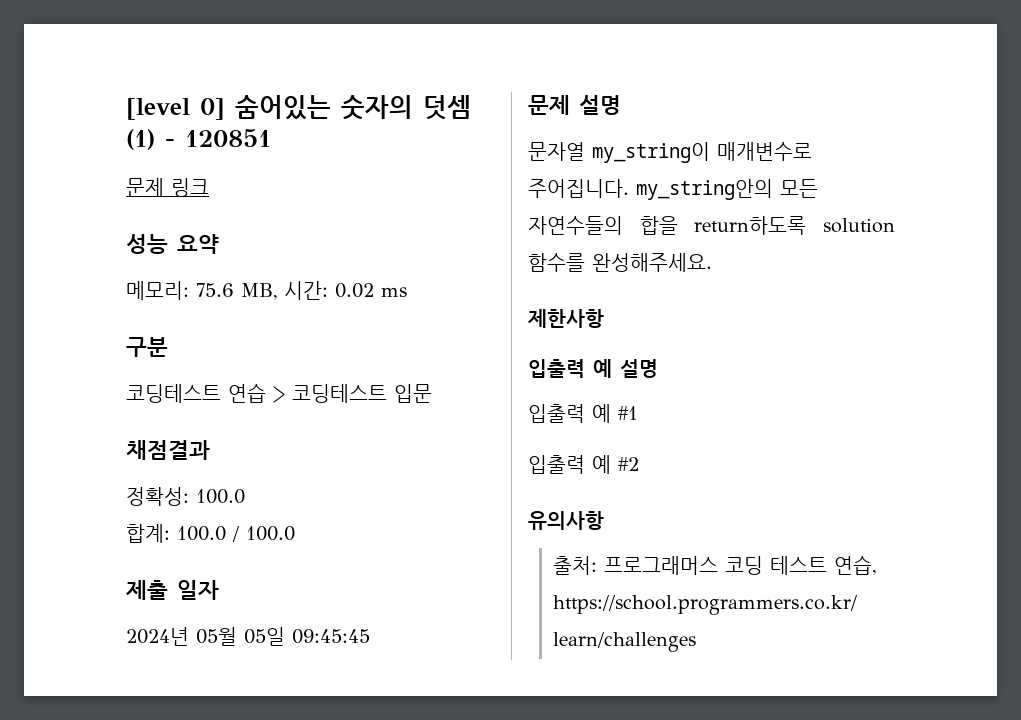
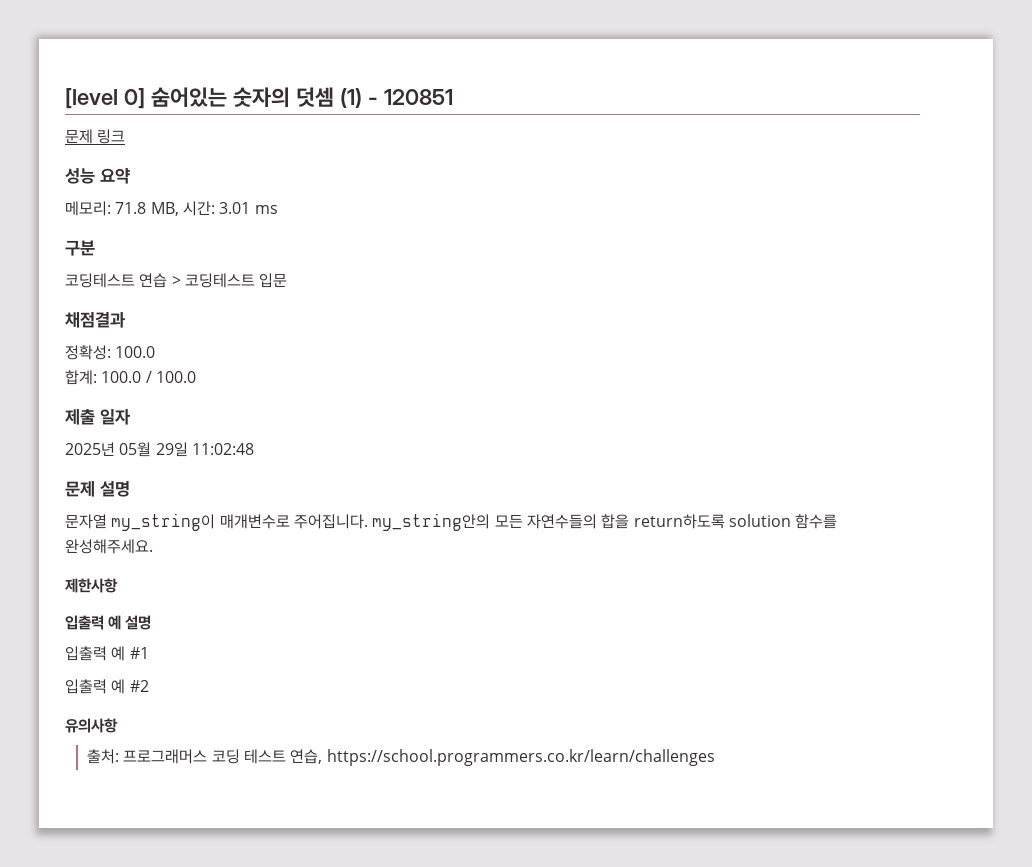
[196,283,234,297] 75.6 -> [115,202,147,214] 71.8
[335,283,374,298] 0.02 -> [219,202,251,214] 3.01
[126,627,370,646] 2024년 05월 05일 09:45:45 -> [65,442,254,457] 2025년 05월 29일 11:02:48

